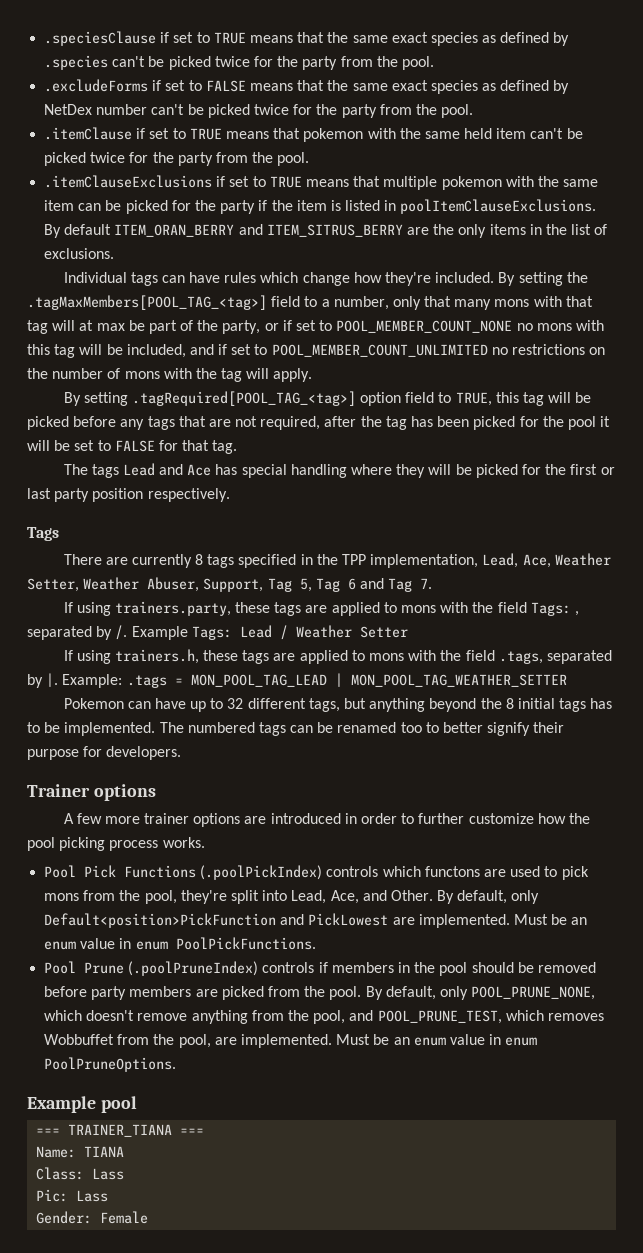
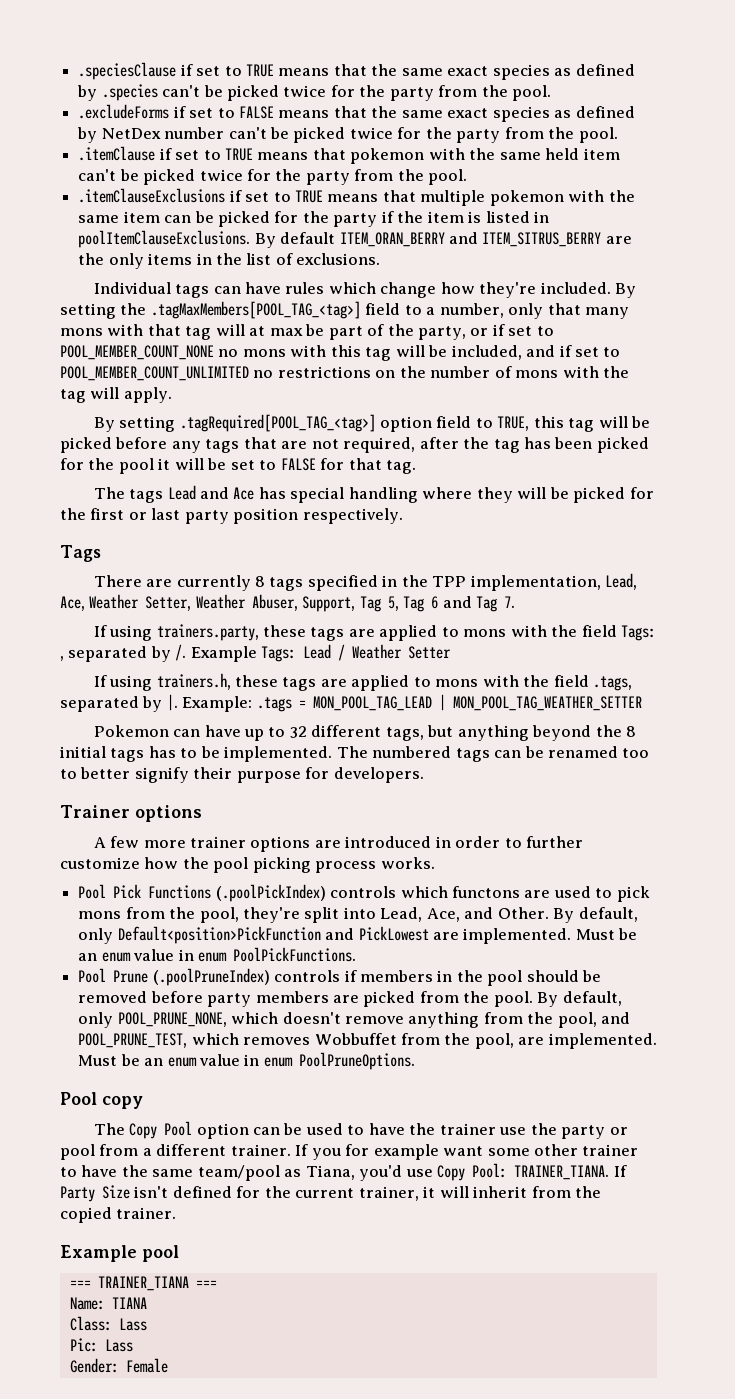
(177, 1064) none -> [60,1092,143,1109] [93,1121,628,1139] [60,1144,639,1160] [60,1163,627,1181] [60,1185,602,1202] [60,1207,177,1223] // Pool copy // The Copy Pool option can be used to have the trainer use the party or pool from a different trainer. If you for example want some other trainer to have the same team/pool as Tiana, you'd use Copy Pool: TRAINER_TIANA. If Party Size isn't defined for the current trainer, it will inherit from the copied trainer.

